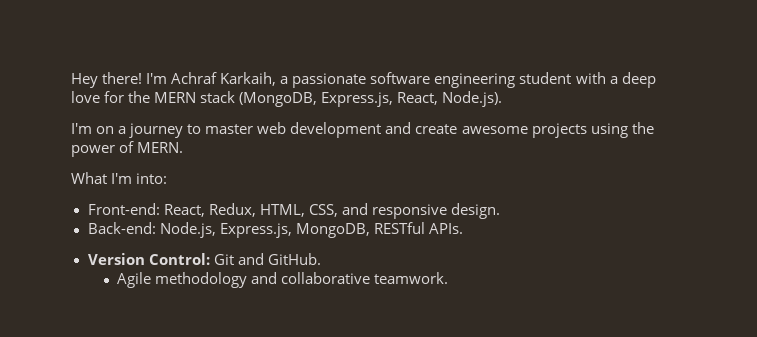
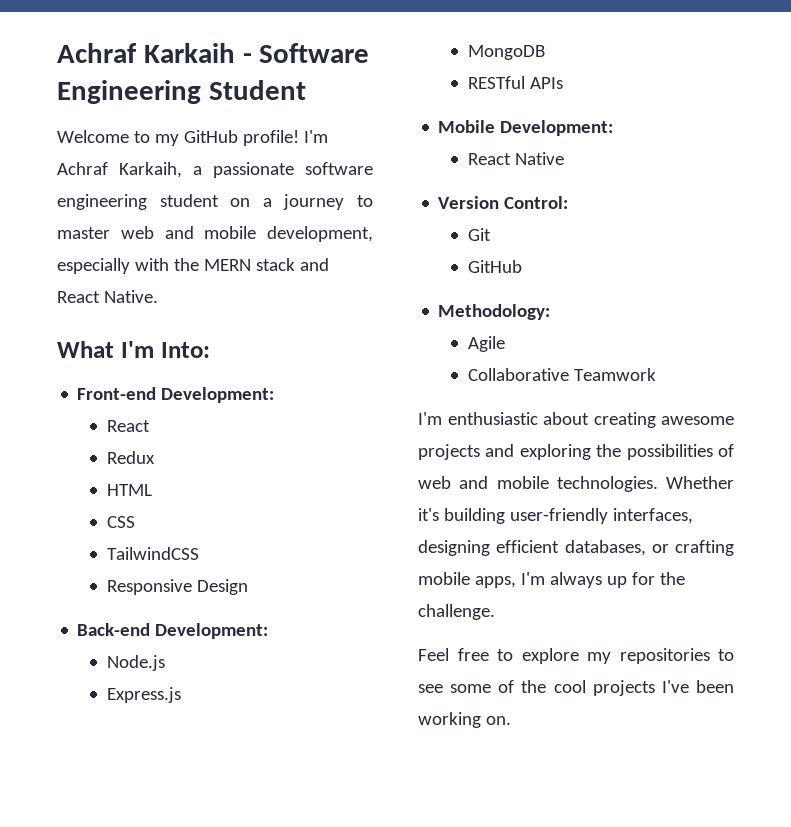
[71,72,143,88] Hey there! -> [57,43,370,63] [57,80,306,104] [57,130,299,146] Achraf Karkaih - Software Engineering Student // Welcome to my GitHub profile!
[575,72,656,88] [71,91,503,107] [71,123,92,134] with a deep love for the MERN stack (MongoDB, Express.js, React, Node.js). // I'm -> (219, 200) none
[290,122,654,138] [71,141,184,157] [71,172,168,184] [87,203,500,219] [87,222,463,238] development and create awesome projects using the power of MERN. // What I'm into: // Front-end: React, Redux, HTML, CSS, and responsive design. // Back-end: Node.js, Express.js, MongoDB, RESTful APIs. -> [164,226,373,242] [57,258,329,274] [57,290,158,303] [57,341,210,358] [77,387,275,403] [106,420,150,432] [106,451,155,464] [106,484,152,496] [106,516,135,528] [106,547,199,560] [106,579,248,595] [77,623,269,639] [106,655,165,671] [106,687,181,703] [467,45,545,60] [467,76,563,89] [438,120,614,136] [467,152,564,165] and mobile development, especially with the MERN stack and React Native. // What I'm Into: // Front-end Development: // React // Redux // HTML // CSS // TailwindCSS // Responsive Design // Back-end Development: // Node.js // Express.js // MongoDB // RESTful APIs // Mobile Development: // React Native
(210, 259) none -> (569, 202) //
[237,253,321,265] and GitHub. -> [467,260,522,273] [438,304,551,320] // GitHub // Methodology:
[155,272,449,288] methodology and collaborative teamwork. -> [467,368,656,381] [418,412,734,428] [418,444,734,460] [418,476,734,492] [418,508,693,524] [418,540,734,556] [418,572,685,588] [418,604,495,620] [418,648,734,664] [418,680,734,696] [418,712,511,728] // Collaborative Teamwork // I'm enthusiastic about creating awesome projects and exploring the possibilities of web and mobile technologies. Whether it's building user-friendly interfaces, designing efficient databases, or crafting mobile apps, I'm always up for the challenge. // Feel free to explore my repositories to see some of the cool projects I've been working on.

